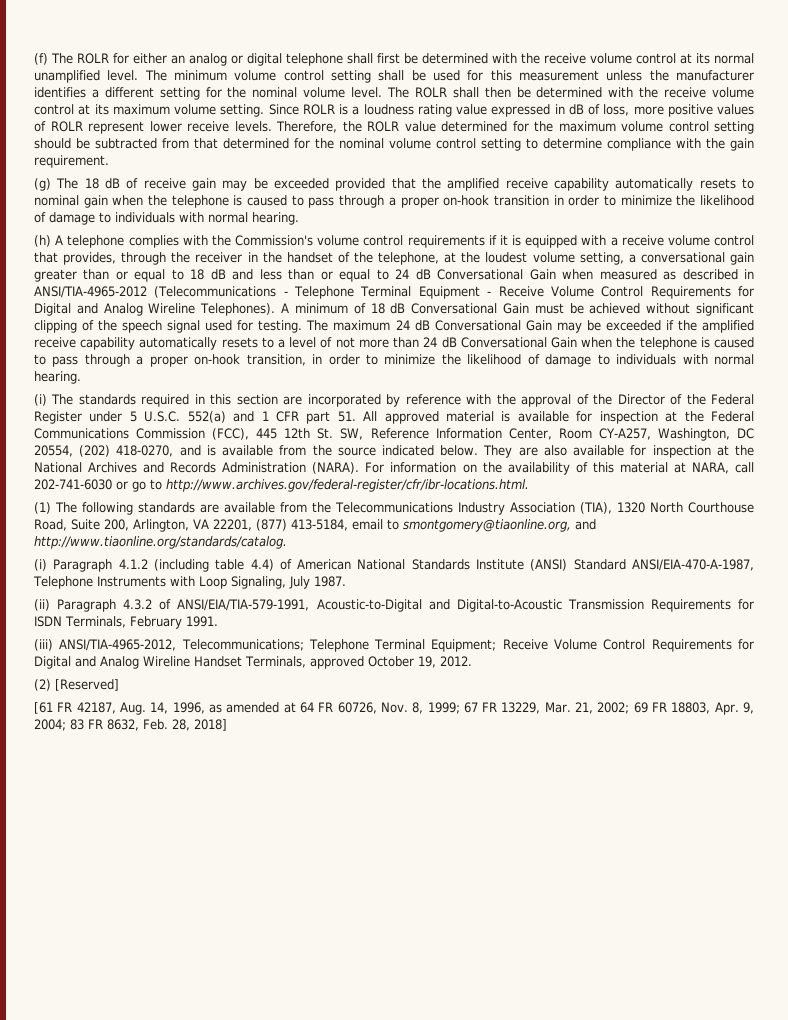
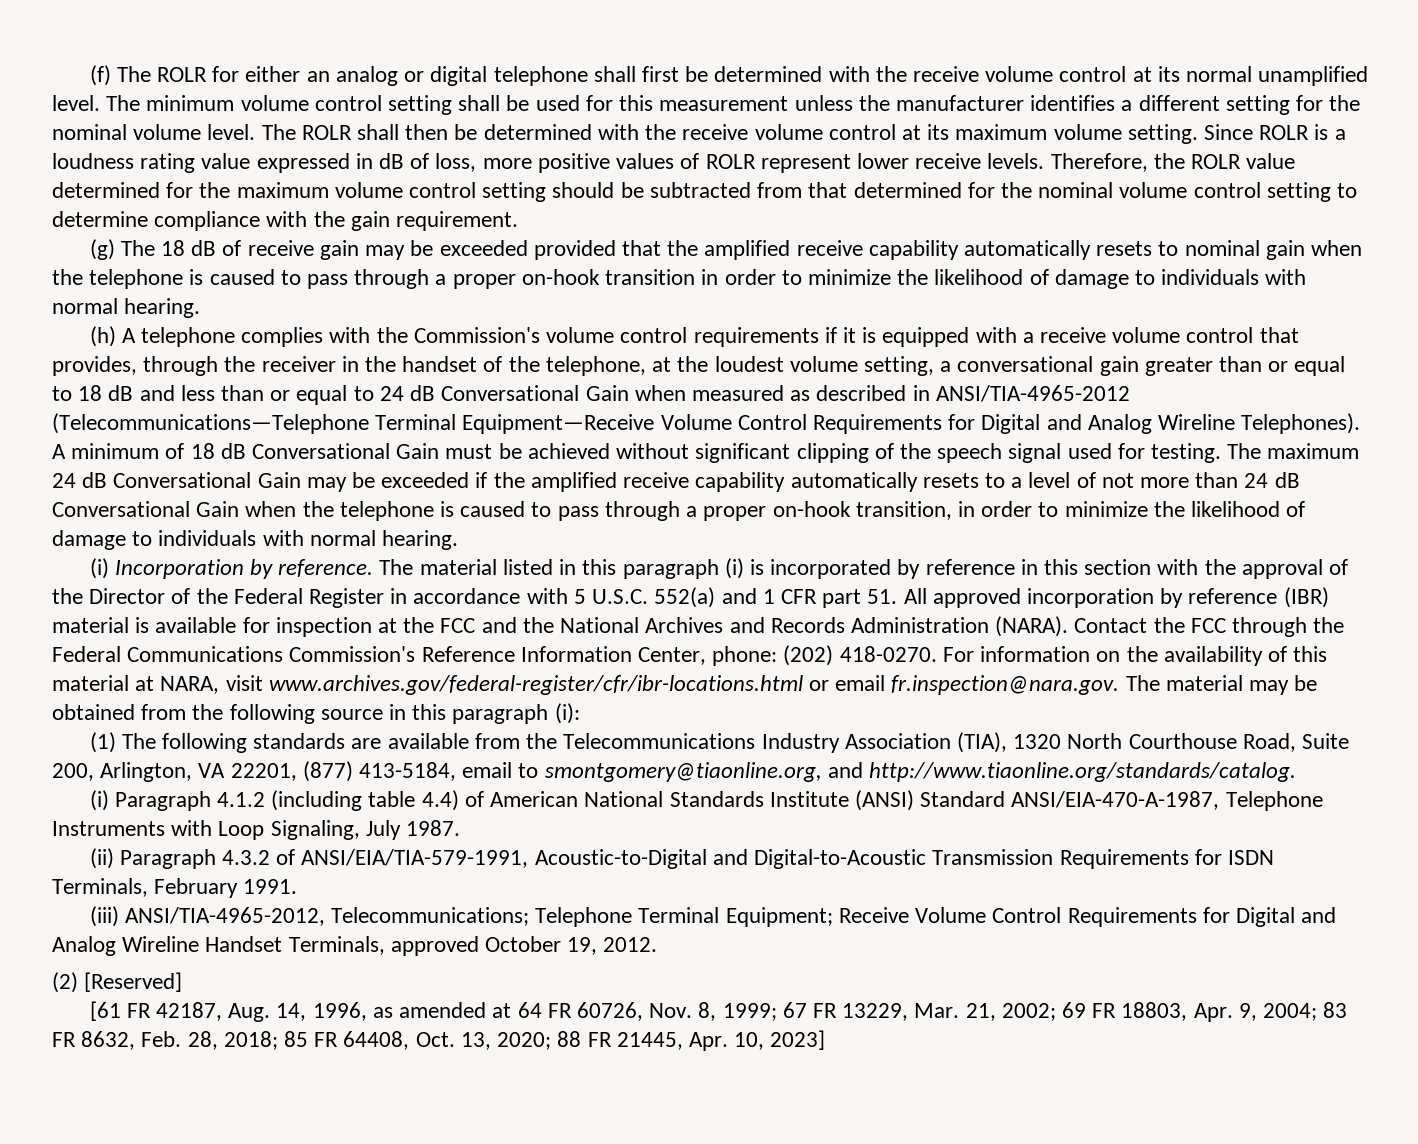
[154,286,544,299] (Telecommunications - Telephone Terminal Equipment - Receive -> [52,413,655,434] (Telecommunications—Telephone Terminal Equipment—Receive
[51,394,461,407] The standards required in this section are incorporated by reference -> [114,558,1152,579] Incorporation by reference. The material listed in this paragraph (i) is incorporated by reference in this section
[89,411,123,422] under -> [390,588,568,604] in accordance with
(439, 417) none -> [1026,587,1329,608] incorporation by reference (IBR)
[711,411,755,422] [34,428,754,441] [34,445,729,458] Federal Communications Commission (FCC), 445 12th St. SW, Reference Information Center, Room CY-A257, Washington, DC 20554, (202) 418-0270, and is available from the source indicated below. They are also available for inspection at -> [440,617,517,633] FCC and
(360, 468) none -> [1074,617,1345,637] [52,645,937,666] Contact the FCC through the Federal Communications Commission's Reference Information Center, phone: (202) 418-0270.
[735,462,754,473] [34,479,529,492] call 202-741-6030 or go to http://www.archives.gov/federal-register/cfr/ibr-locations.html. -> [225,675,1318,695] [52,703,580,724] visit www.archives.gov/federal-register/cfr/ibr-locations.html or email fr.inspection@nara.gov. The material may be obtained from the following source in this paragraph (i):
[194,719,227,731] 2018] -> [223,1030,826,1051] 2018; 85 FR 64408, Oct. 13, 2020; 88 FR 21445, Apr. 10, 2023]

